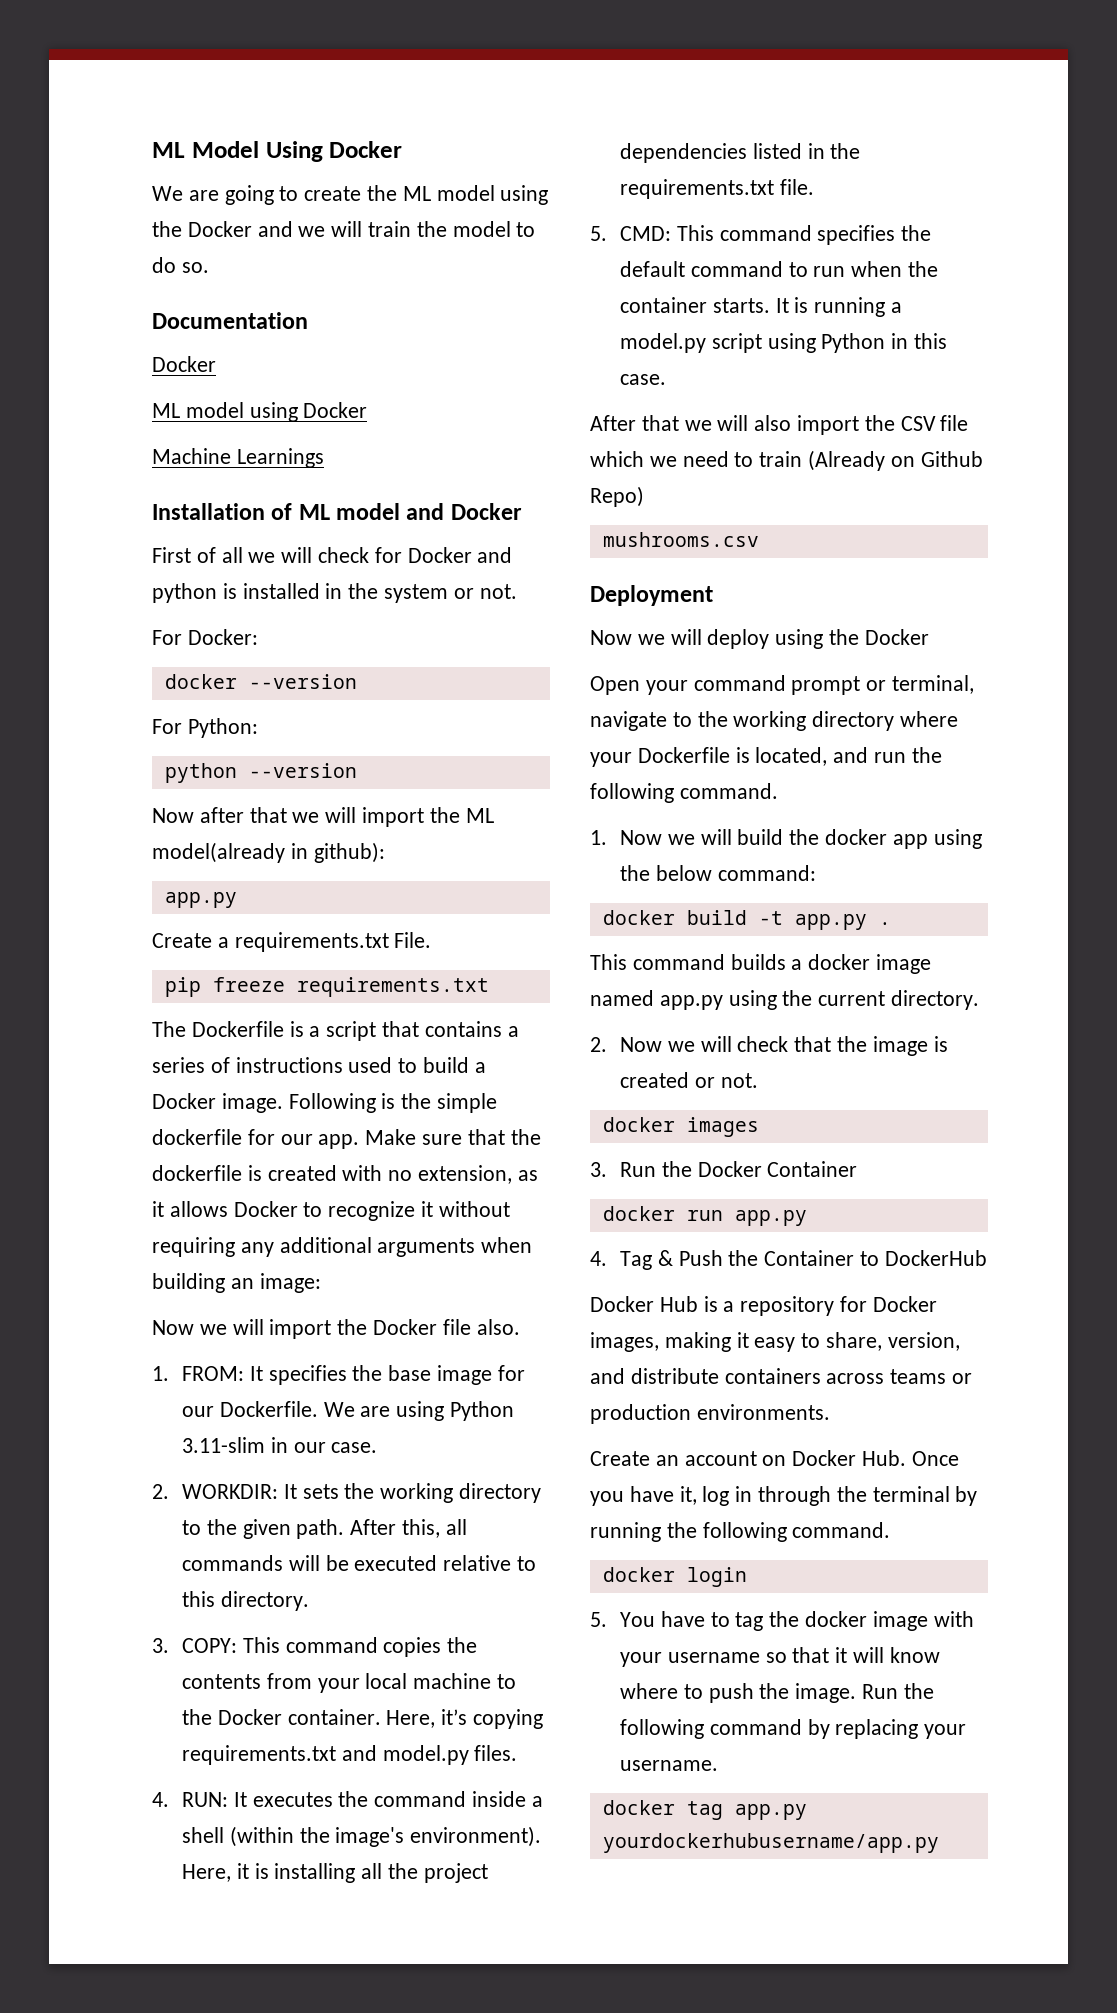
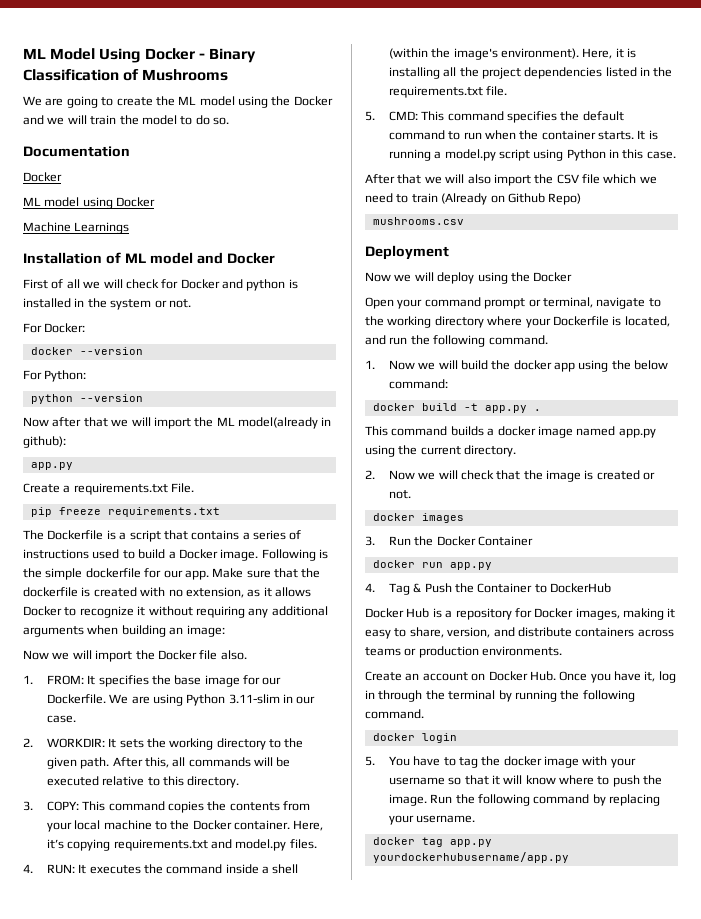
(403, 149) none -> [198,48,256,63] [23,69,229,81] - Binary Classification of Mushrooms

